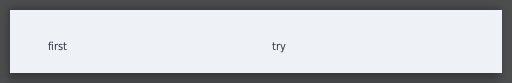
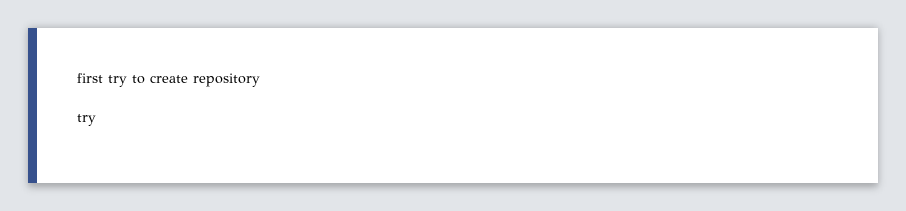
(67, 46) none -> [108,73,260,87] try to create repository

